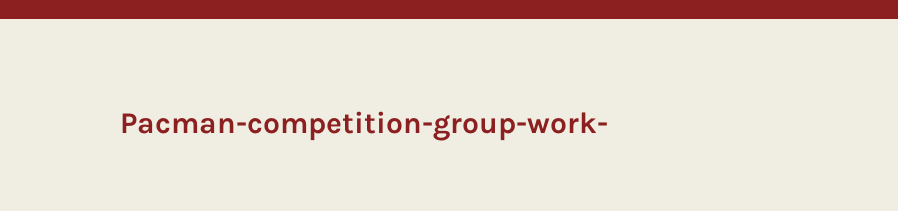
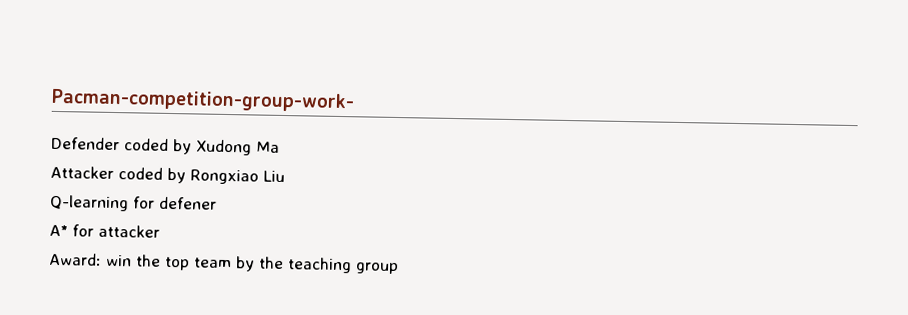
(608, 126) none -> [51,136,280,156] [50,165,285,185] [50,194,217,212] [49,224,160,238] [49,252,399,275] // Defender coded by Xudong Ma // Attacker coded by Rongxiao Liu // Q-learning for defener // A* for attacker // Award: win the top team by the teaching group

